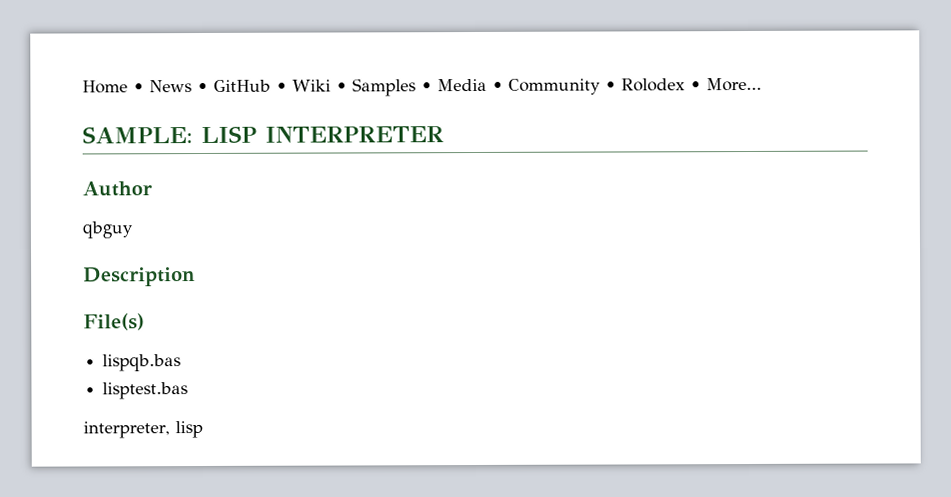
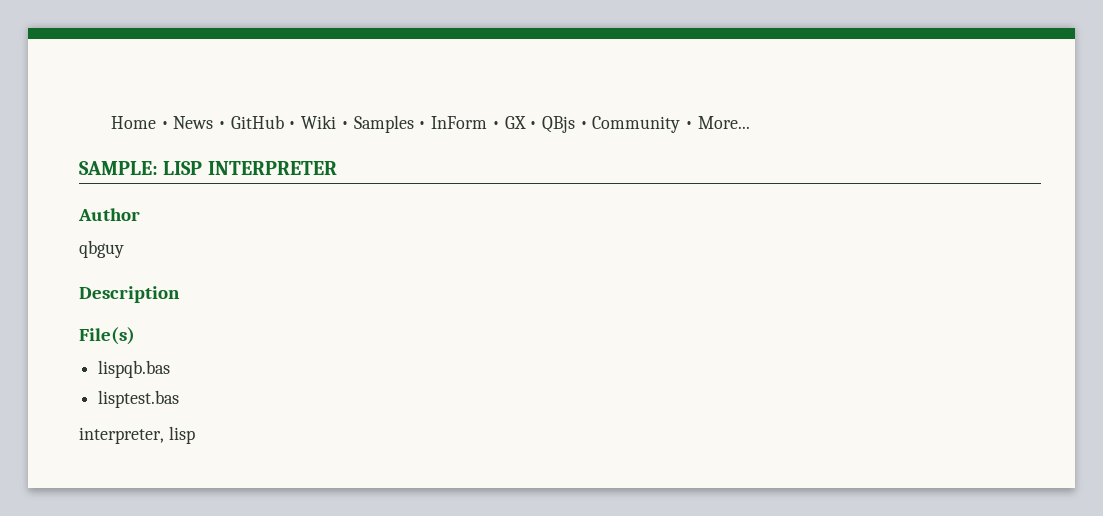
[437,78,487,92] Media -> [431,116,575,133] InForm • GX • QBjs
[621,78,701,92] Rolodex • -> (694, 125) none

